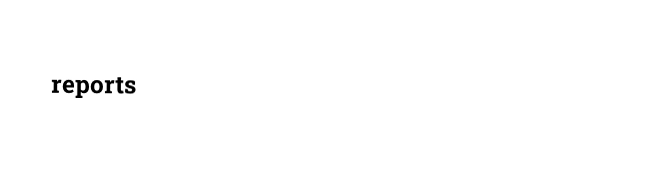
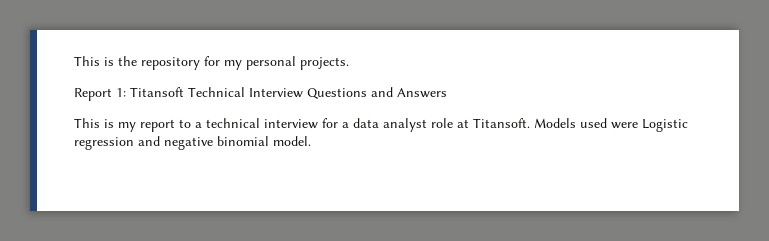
[50,75,137,99] reports -> [74,56,349,70] [74,87,447,101] [74,118,688,132] [74,136,311,150] This is the repository for my personal projects. // Report 1: Titansoft Technical Interview Questions and Answers // This is my report to a technical interview for a data analyst role at Titansoft. Models used were Logistic regression and negative binomial model.

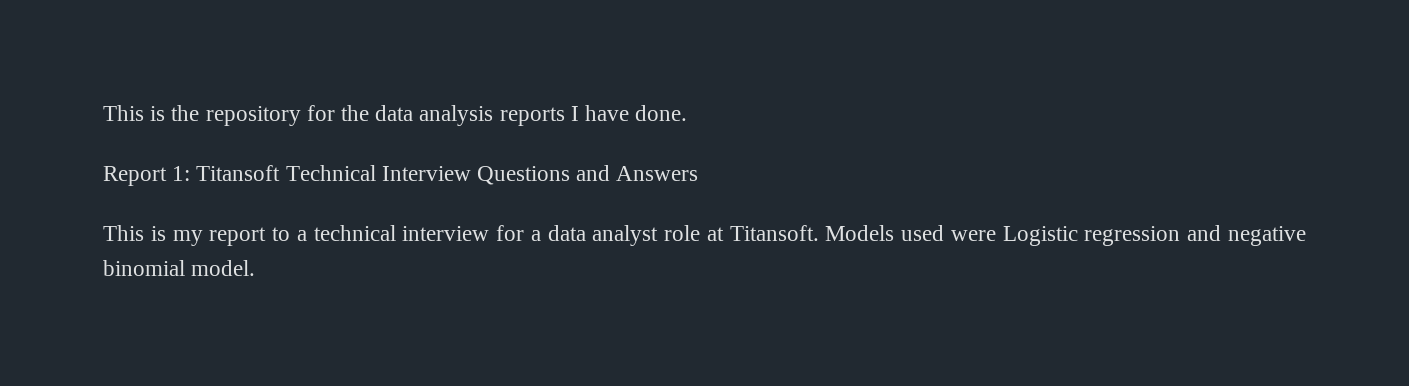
[224,56,349,70] my personal projects. -> [341,105,688,126] the data analysis reports I have done.

